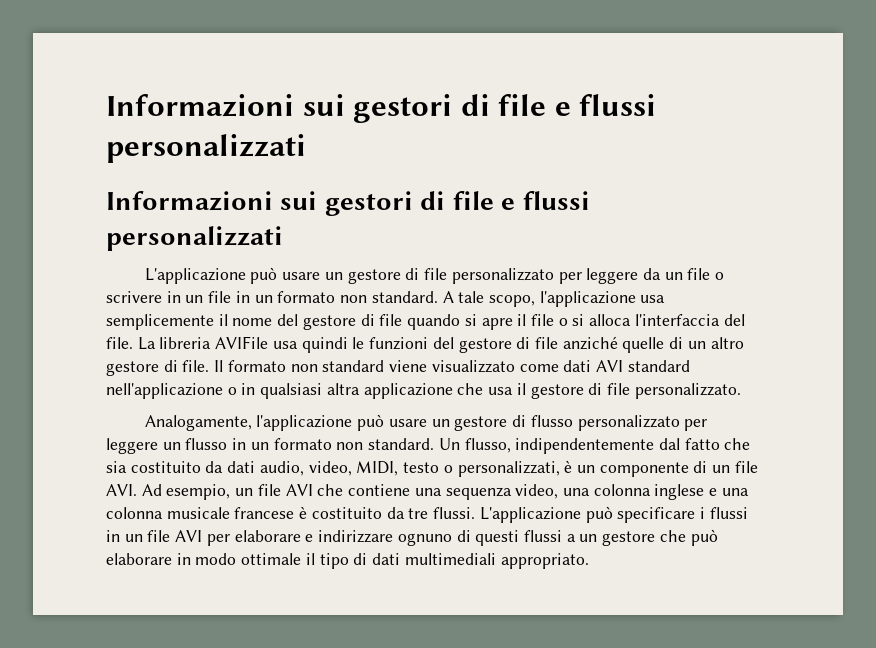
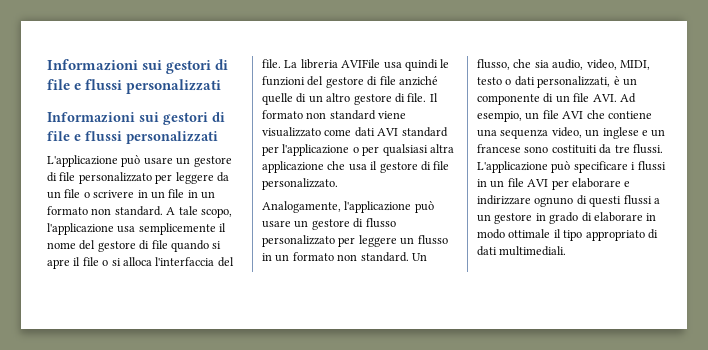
[106,383,256,399] nell'applicazione o in -> [262,144,380,156] per l'applicazione o per
[515,438,751,454] [106,461,256,473] indipendentemente dal fatto che sia costituito da dati -> [513,59,549,68] che sia
(453, 469) none -> [514,76,535,86] dati
[562,484,749,500] [106,506,382,519] una colonna inglese e una colonna musicale francese è costituito -> [585,127,666,139] [477,144,597,154] un inglese e un francese sono costituiti
[659,529,718,546] che può -> [535,212,592,224] in grado di
(349, 561) none -> [585,230,645,241] appropriato
[404,553,589,569] multimediali appropriato. -> [499,246,567,256] multimediali.

